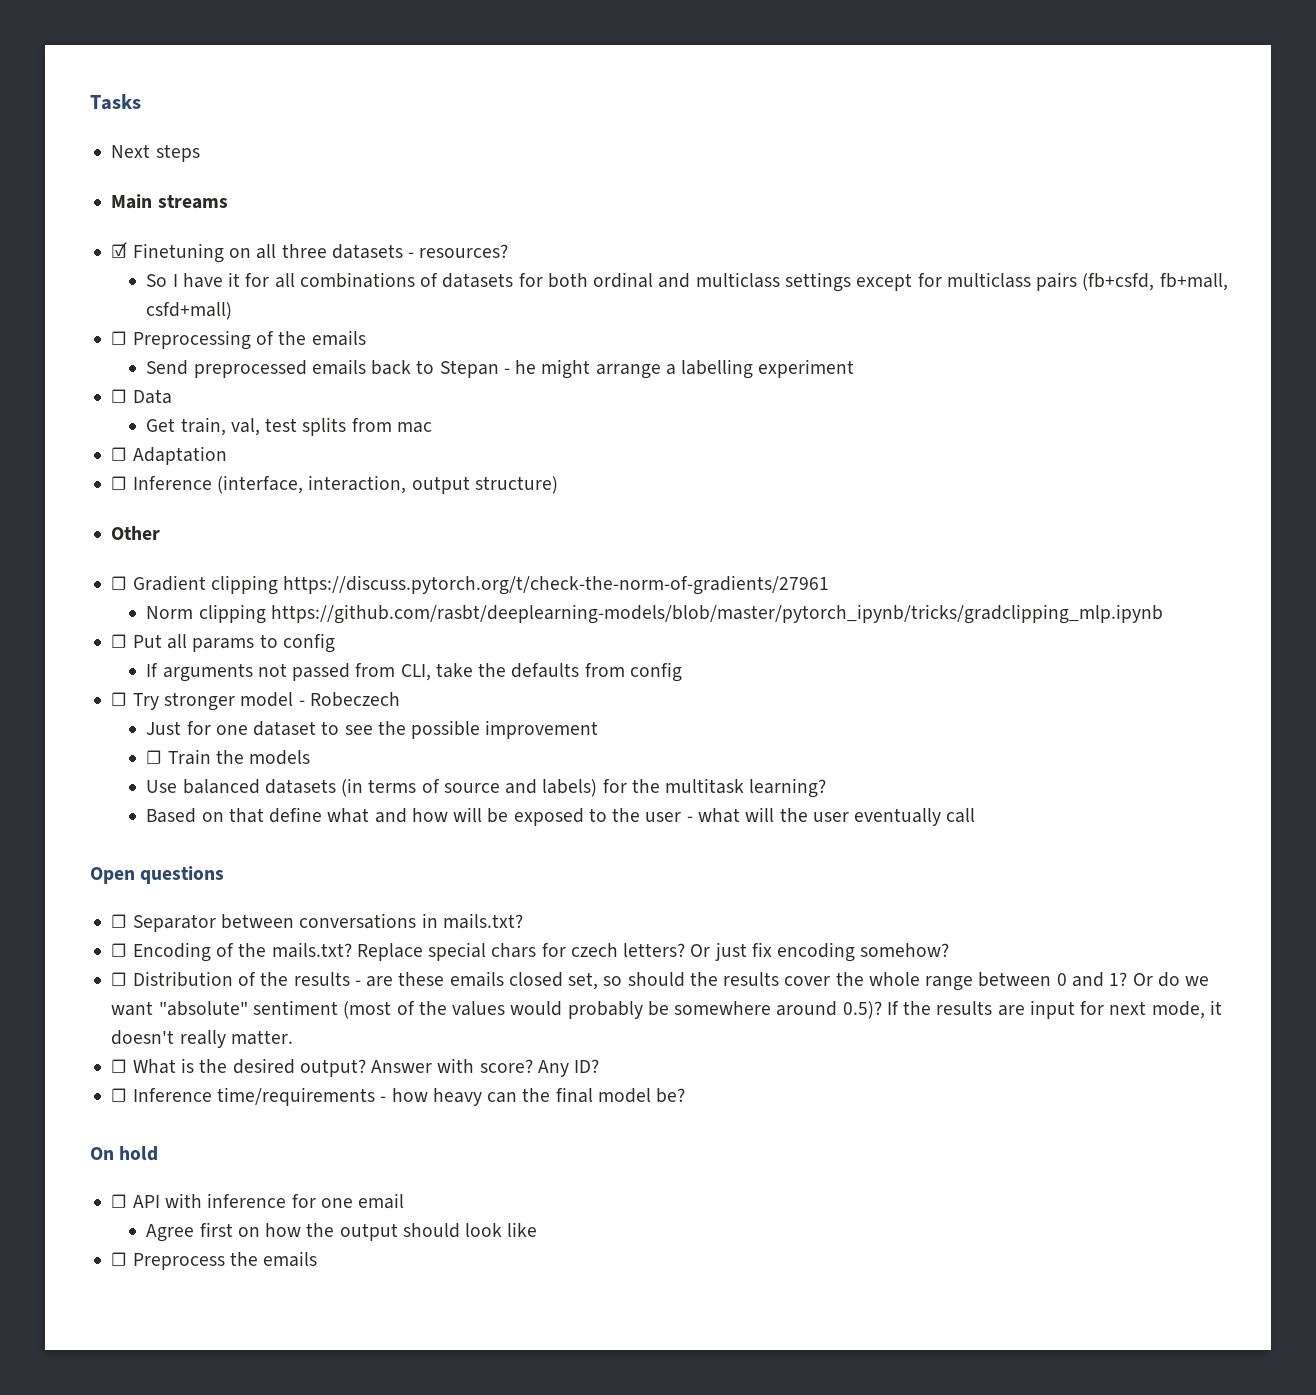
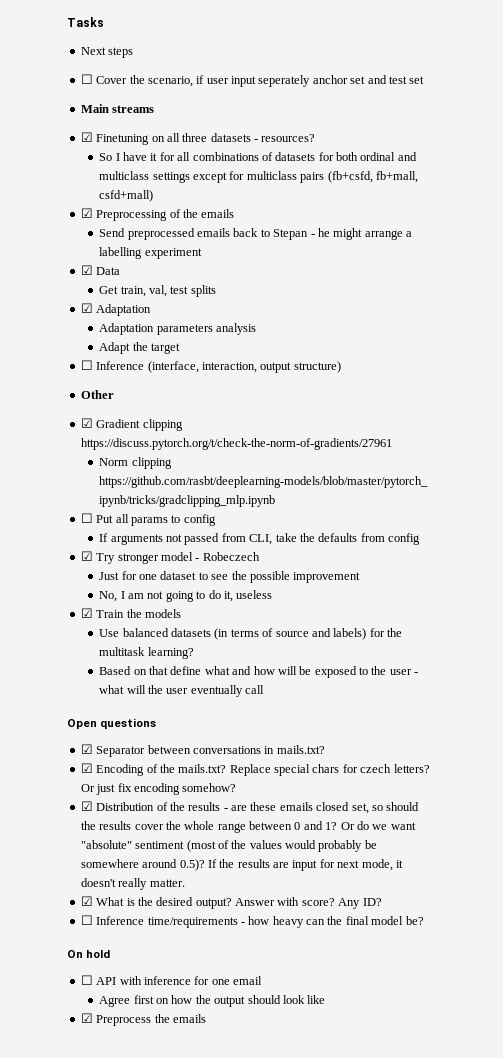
(200, 153) none -> [80,74,425,87] // ☐ Cover the scenario, if user input seperately anchor set and test set
[111,331,128,345] ☐ -> [80,208,93,218] ☑
[111,389,128,403] ☐ -> [80,265,93,275] ☑
[351,418,432,433] [111,446,227,465] from mac // ☐ Adaptation -> [80,303,152,316] [99,323,257,335] [99,342,181,354] // ☑ Adaptation // Adaptation parameters analysis // Adapt the target
[111,576,128,590] ☐ -> [80,418,93,428] ☑
[111,692,128,706] ☐ -> [80,551,93,561] ☑
[146,750,163,764] ☐ -> [99,590,273,602] [80,608,93,618] No, I am not going to do it, useless // ☑
[111,914,128,928] ☐ -> [80,744,93,754] ☑
[111,943,128,957] ☐ -> [80,763,93,773] ☑
[111,972,128,986] ☐ -> [80,801,93,811] ☑
[111,1059,128,1073] ☐ -> [80,896,93,906] ☑
[111,1252,128,1266] ☐ -> [80,1013,93,1023] ☑

